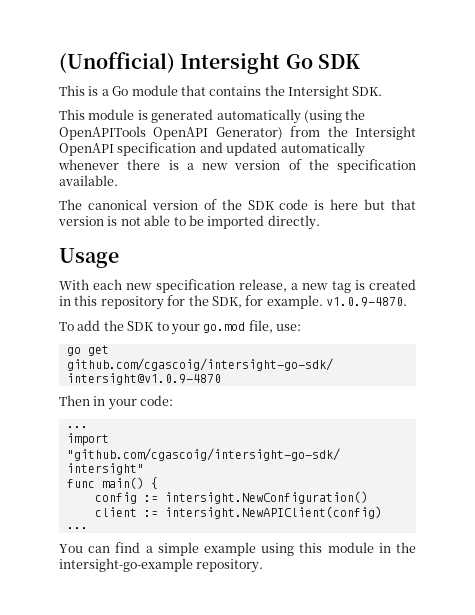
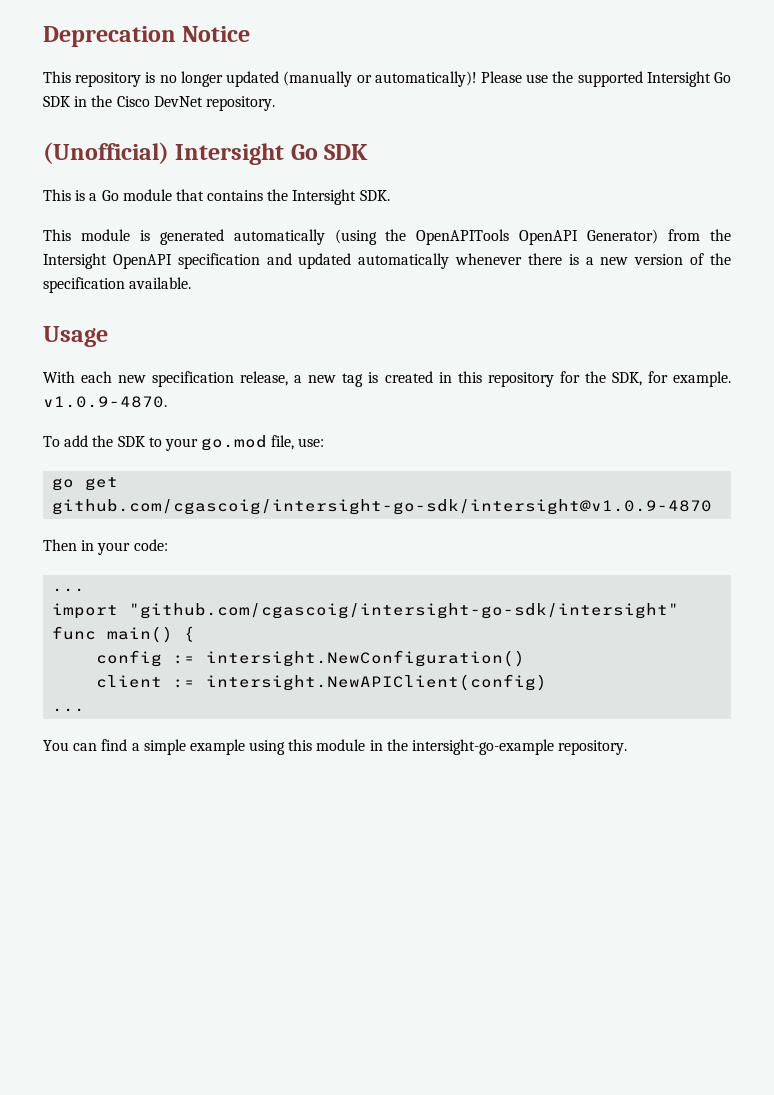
(59, 62) none -> [43,26,251,47] [43,71,731,87] [43,95,275,111] Deprecation Notice // This repository is no longer updated (manually or automatically)! Please use the supported Intersight Go SDK in the Cisco DevNet repository. //
[59,199,416,210] [58,215,320,230] // The canonical version of the SDK code is here but that version is not able to be imported directly. -> (192, 283) none

